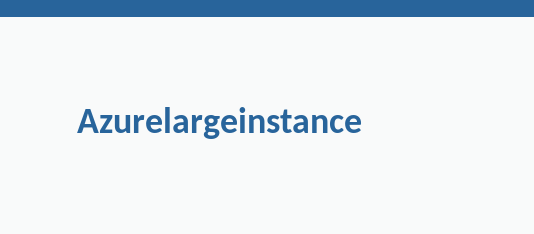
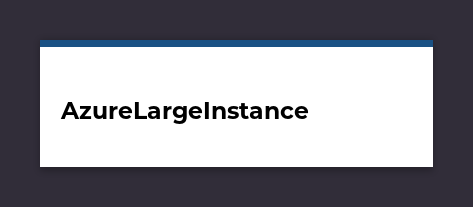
[77,107,362,139] Azurelargeinstance -> [60,102,309,124] AzureLargeInstance

